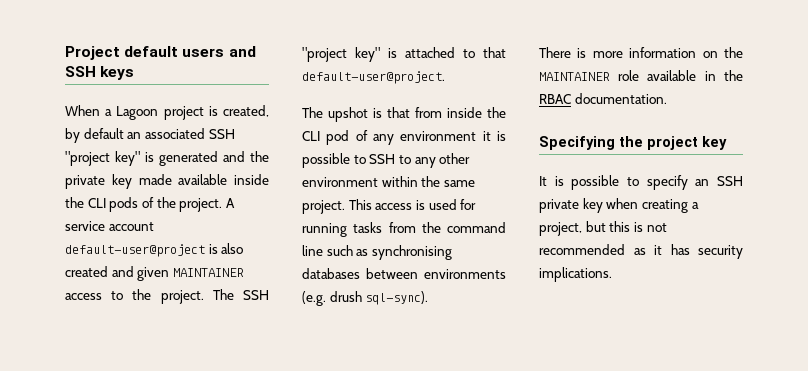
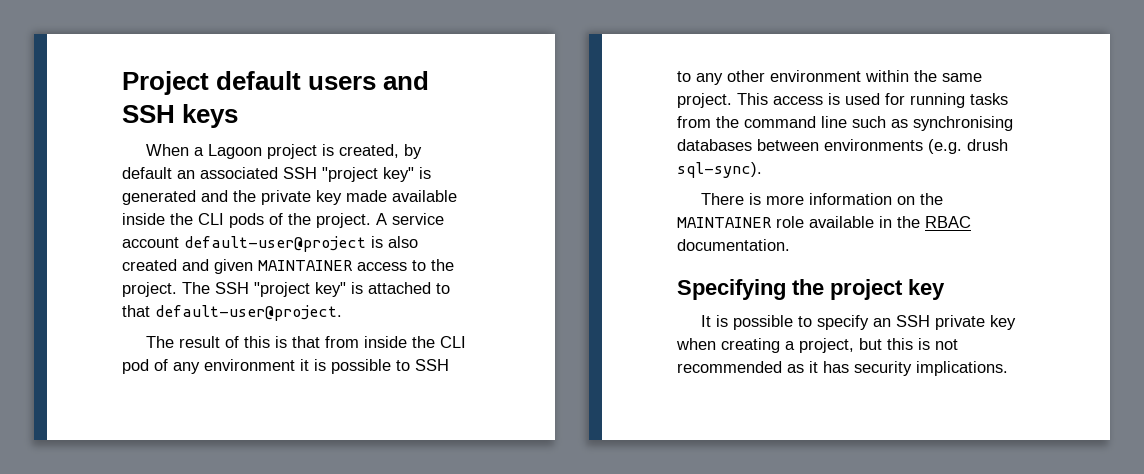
[328,107,368,122] upshot -> [178,336,270,348] result of this

